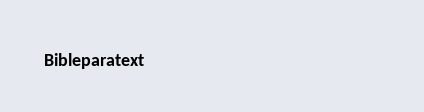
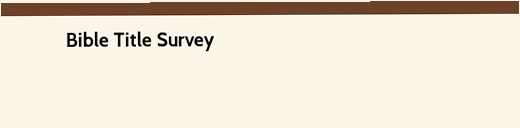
[44,53,144,69] Bibleparatext -> [65,31,216,52] Bible Title Survey

